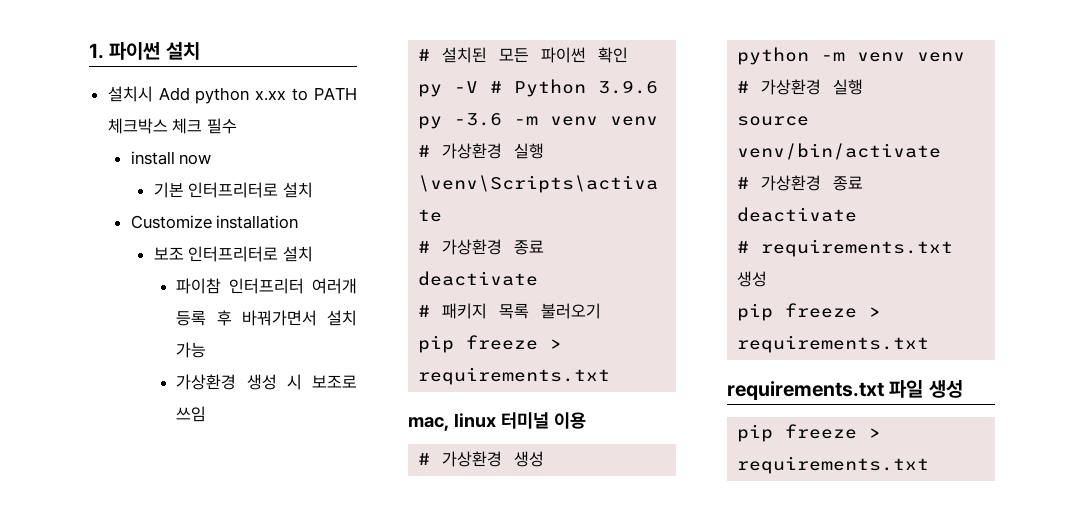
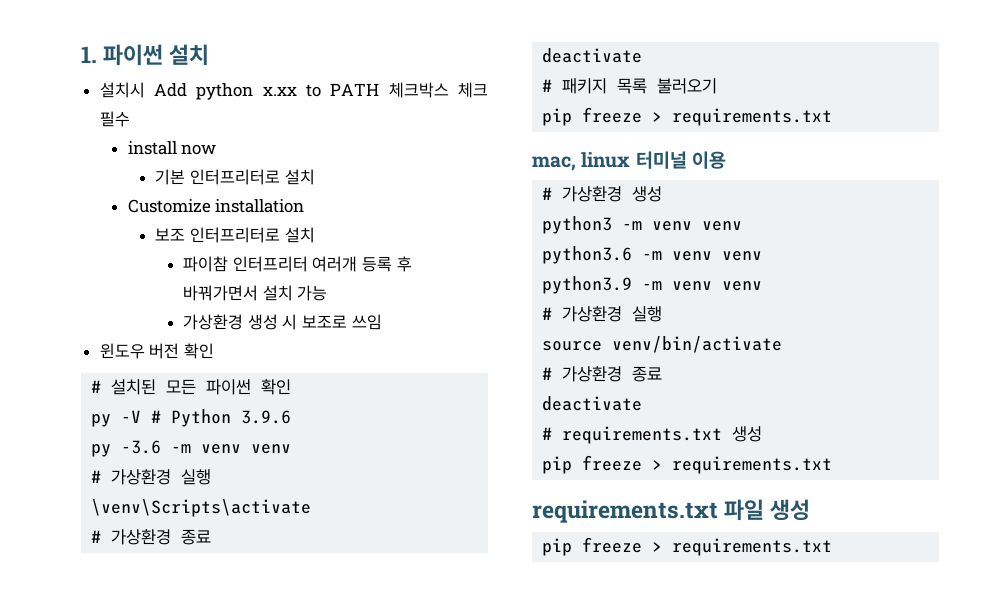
(207, 414) none -> [99,343,214,359] // 윈도우 버전 확인
[737,47,810,65] python -> [542,216,743,234] [542,246,763,264] [542,276,633,294] python3 -m venv venv // python3.6 -m venv venv // python3.9

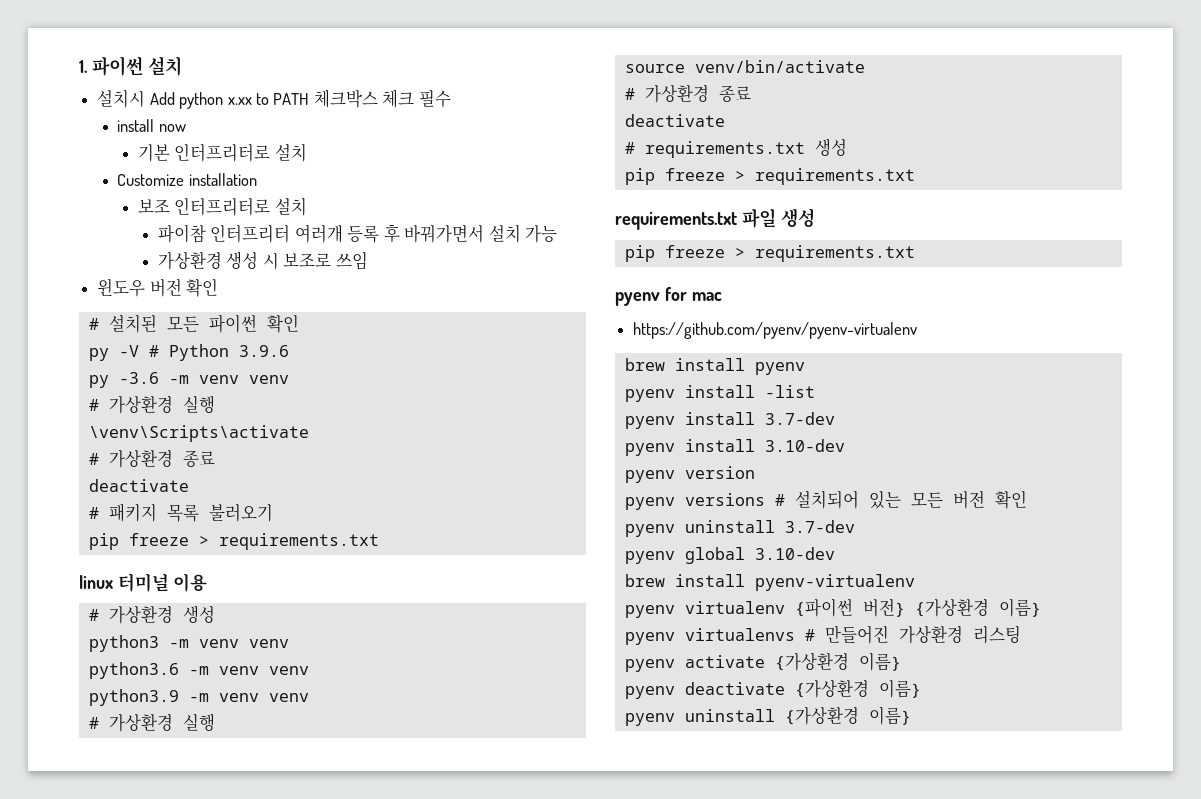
[532,156,576,171] mac, -> (379, 541) none
(833, 547) none -> [615,287,722,306] [633,322,918,339] [624,358,805,375] [624,385,815,402] [624,412,835,429] [624,439,845,456] [624,466,755,483] [624,490,1027,510] [624,520,855,537] [624,547,835,564] [624,574,915,591] [624,598,1041,618] [624,625,1021,645] [624,652,901,672] [624,679,921,699] [624,706,911,726] // pyenv for mac // https://github.com/pyenv/pyenv-virtualenv // brew install pyenv // pyenv install -list // pyenv install 3.7-dev // pyenv install 3.10-dev // pyenv version // pyenv versions # 설치되어 있는 모든 버전 확인 // pyenv uninstall 3.7-dev // pyenv global 3.10-dev // brew install pyenv-virtualenv // pyenv virtualenv {파이썬 버전} {가상환경 이름} // pyenv virtualenvs # 만들어진 가상환경 리스팅 // pyenv activate {가상환경 이름} // pyenv deactivate {가상환경 이름} // pyenv uninstall {가상환경 이름}

